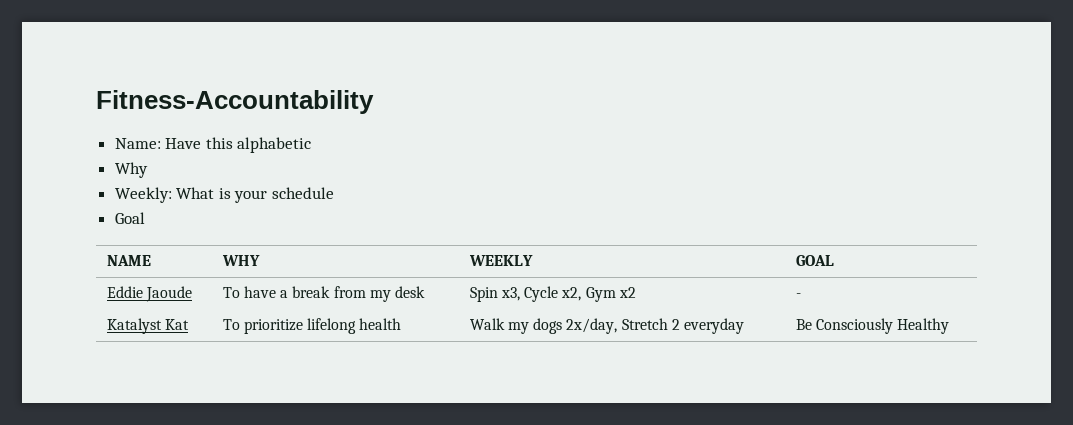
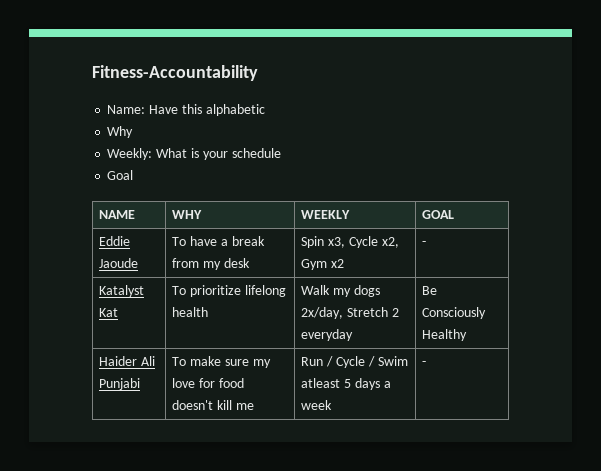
(950, 326) none -> [99,356,156,366] [99,378,141,390] [172,356,271,368] [172,378,245,388] [172,400,255,410] [301,356,408,368] [301,378,391,390] [301,400,333,410] [422,361,427,366] // Haider Ali Punjabi | To make sure my love for food doesn't kill me | Run / Cycle / Swim atleast 5 days a week | -

